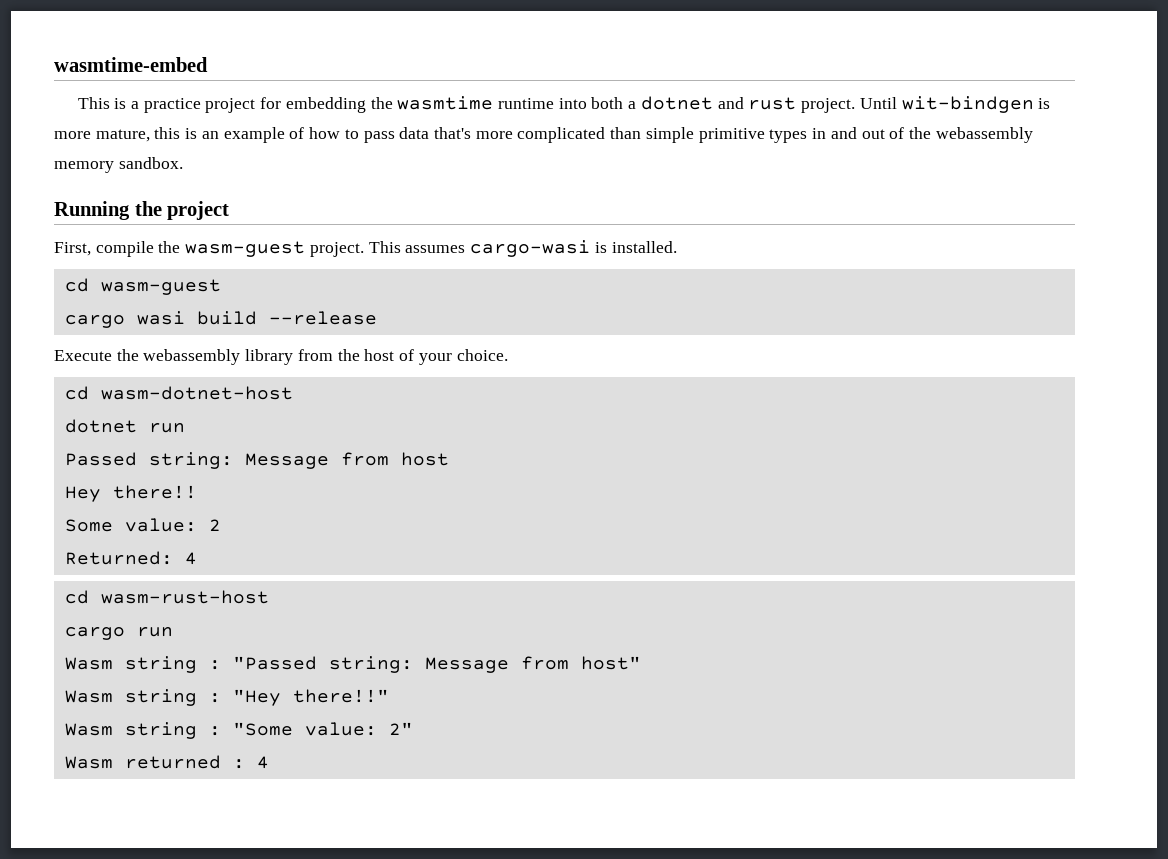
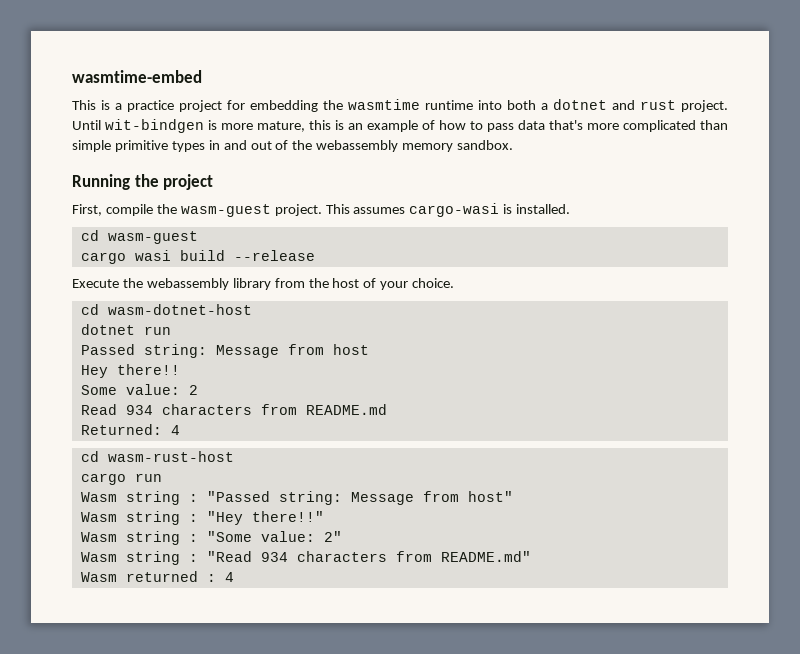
(221, 525) none -> [80,404,387,415] // Read 934 characters from README.md
(413, 728) none -> [80,551,531,565] // Wasm string : "Read 934 characters from README.md"

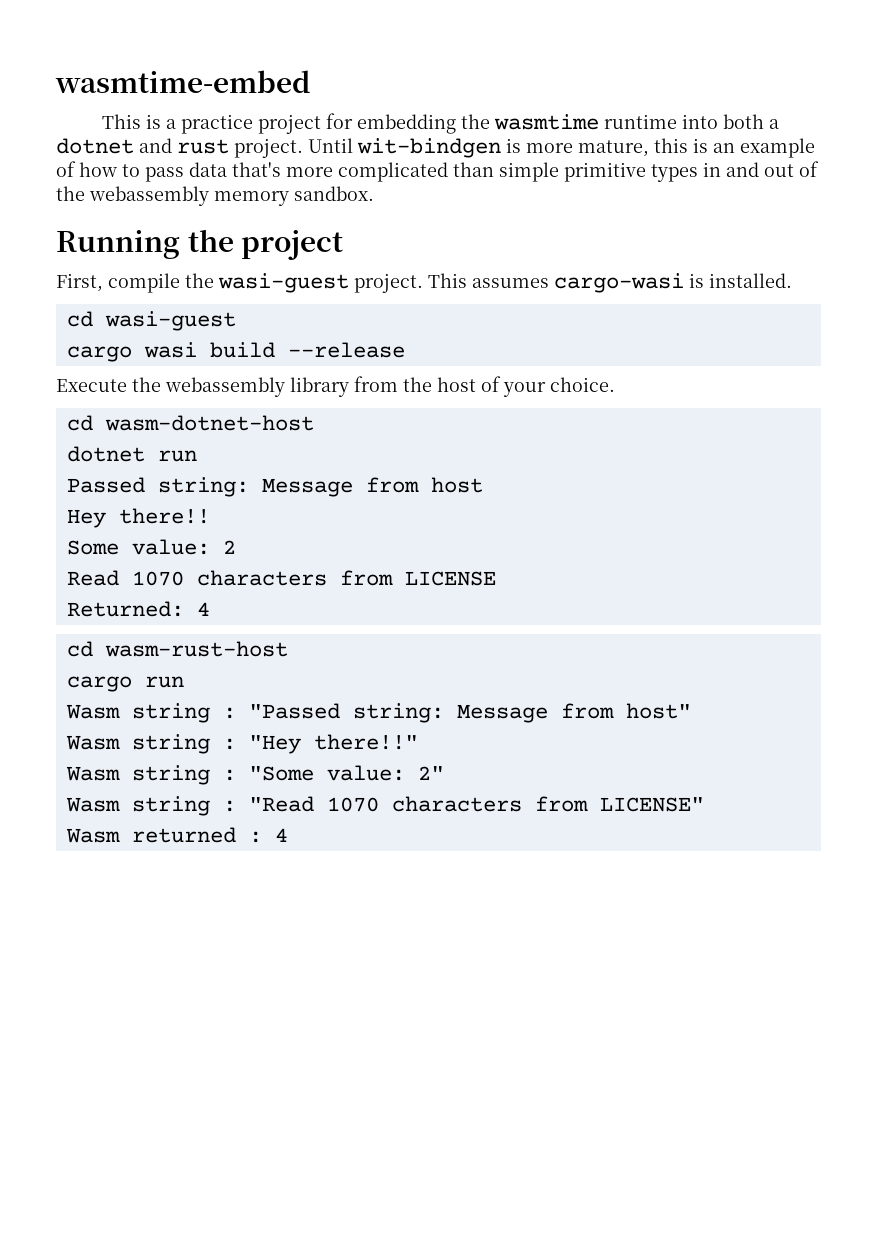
[180,204,271,217] wasm-guest -> [218,273,349,293] wasi-guest
[107,231,198,244] wasm-guest -> [104,311,236,331] wasi-guest
[125,404,387,415] 934 characters from README.md -> [131,570,496,586] 1070 characters from LICENSE
[260,551,531,562] 934 characters from README.md" -> [326,796,704,812] 1070 characters from LICENSE"

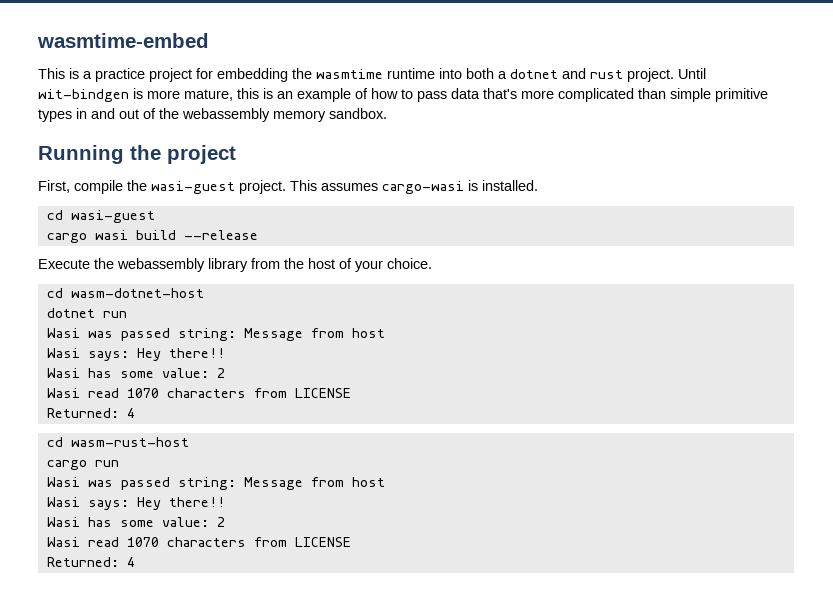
[66,477,483,497] [66,508,210,528] [66,539,236,555] [66,570,119,586] Passed string: Message from host // Hey there!! // Some value: 2 // Read -> [46,328,385,341] [46,348,225,361] [46,368,225,378] [46,388,119,398] Wasi was passed string: Message from host // Wasi says: Hey there!! // Wasi has some value: 2 // Wasi read
[65,703,691,723] [65,734,418,754] [65,765,444,785] [65,796,704,816] [65,827,262,843] Wasm string : "Passed string: Message from host" // Wasm string : "Hey there!!" // Wasm string : "Some value: 2" // Wasm string : "Read 1070 characters from LICENSE" // Wasm returned : -> [46,477,385,490] [46,497,225,510] [46,517,225,527] [46,537,351,547] [46,557,119,567] Wasi was passed string: Message from host // Wasi says: Hey there!! // Wasi has some value: 2 // Wasi read 1070 characters from LICENSE // Returned:

